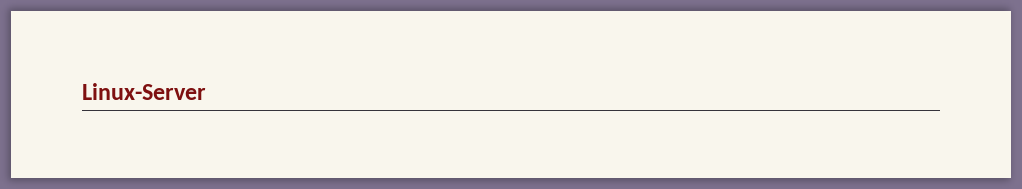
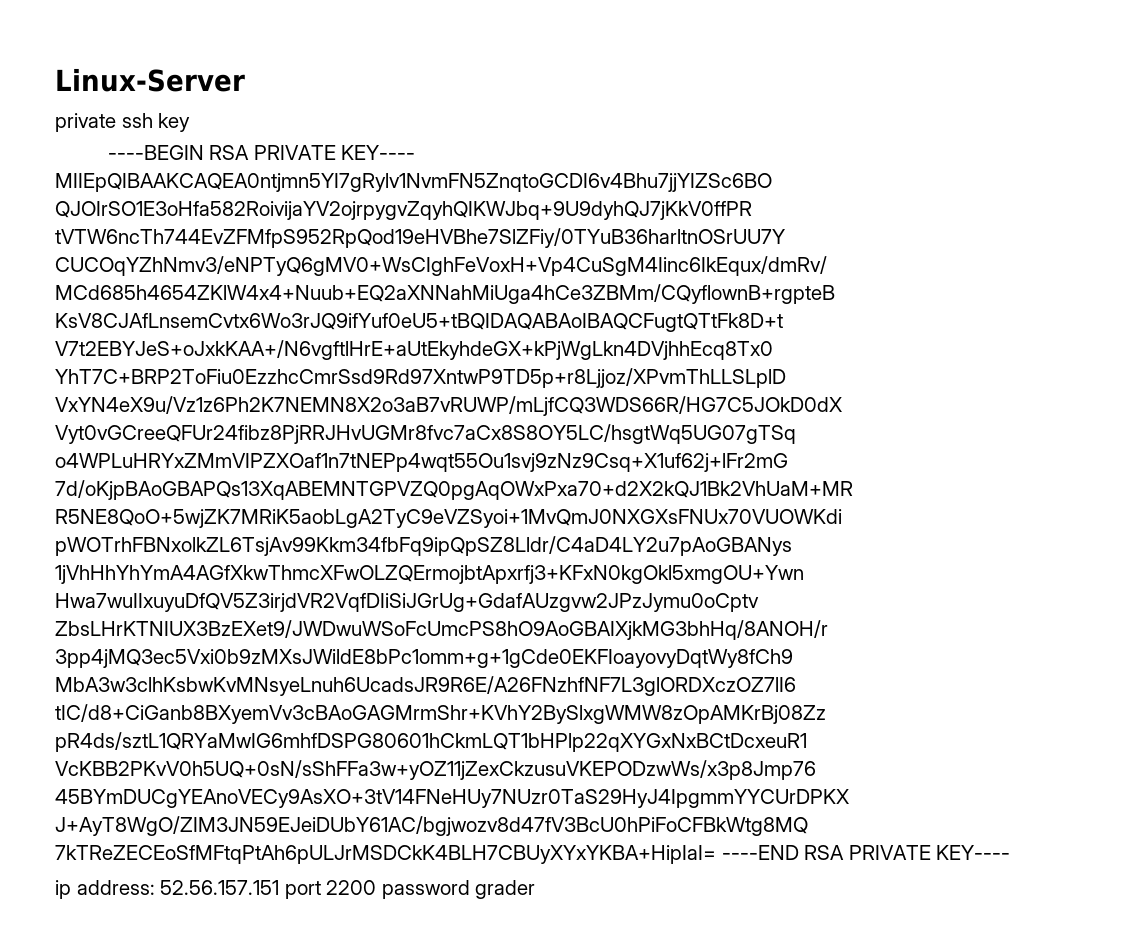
(206, 91) none -> [55,113,191,132] [107,145,416,160] [55,173,772,192] [55,201,752,220] [55,228,785,248] [55,256,827,276] [55,284,835,304] [55,313,783,332] [55,340,773,360] [55,368,786,388] [55,396,842,416] [55,424,796,444] [55,453,788,472] [55,480,853,500] [55,509,842,528] [55,536,792,556] [55,565,804,584] [55,593,759,612] [55,620,828,640] [55,649,793,668] [55,676,796,696] [55,704,826,724] [55,732,807,752] [55,760,816,780] [55,789,849,808] [55,816,808,836] [55,845,1011,864] [55,880,536,899] // private ssh key // ----BEGIN RSA PRIVATE KEY---- MIIEpQIBAAKCAQEA0ntjmn5YI7gRylv1NvmFN5ZnqtoGCDI6v4Bhu7jjYIZSc6BO QJOIrSO1E3oHfa582RoivijaYV2ojrpygvZqyhQIKWJbq+9U9dyhQJ7jKkV0ffPR tVTW6ncTh744EvZFMfpS952RpQod19eHVBhe7SlZFiy/0TYuB36harltnOSrUU7Y CUCOqYZhNmv3/eNPTyQ6gMV0+WsCIghFeVoxH+Vp4CuSgM4Iinc6IkEqux/dmRv/ MCd685h4654ZKlW4x4+Nuub+EQ2aXNNahMiUga4hCe3ZBMm/CQyflownB+rgpteB KsV8CJAfLnsemCvtx6Wo3rJQ9ifYuf0eU5+tBQIDAQABAoIBAQCFugtQTtFk8D+t V7t2EBYJeS+oJxkKAA+/N6vgftlHrE+aUtEkyhdeGX+kPjWgLkn4DVjhhEcq8Tx0 YhT7C+BRP2ToFiu0EzzhcCmrSsd9Rd97XntwP9TD5p+r8Ljjoz/XPvmThLLSLplD VxYN4eX9u/Vz1z6Ph2K7NEMN8X2o3aB7vRUWP/mLjfCQ3WDS66R/HG7C5JOkD0dX Vyt0vGCreeQFUr24fibz8PjRRJHvUGMr8fvc7aCx8S8OY5LC/hsgtWq5UG07gTSq o4WPLuHRYxZMmVIPZXOaf1n7tNEPp4wqt55Ou1svj9zNz9Csq+X1uf62j+lFr2mG 7d/oKjpBAoGBAPQs13XqABEMNTGPVZQ0pgAqOWxPxa70+d2X2kQJ1Bk2VhUaM+MR R5NE8QoO+5wjZK7MRiK5aobLgA2TyC9eVZSyoi+1MvQmJ0NXGXsFNUx70VUOWKdi pWOTrhFBNxolkZL6TsjAv99Kkm34fbFq9ipQpSZ8Lldr/C4aD4LY2u7pAoGBANys 1jVhHhYhYmA4AGfXkwThmcXFwOLZQErmojbtApxrfj3+KFxN0kgOkl5xmgOU+Ywn Hwa7wuIIxuyuDfQV5Z3irjdVR2VqfDIiSiJGrUg+GdafAUzgvw2JPzJymu0oCptv ZbsLHrKTNIUX3BzEXet9/JWDwuWSoFcUmcPS8hO9AoGBAIXjkMG3bhHq/8ANOH/r 3pp4jMQ3ec5Vxi0b9zMXsJWildE8bPc1omm+g+1gCde0EKFIoayovyDqtWy8fCh9 MbA3w3clhKsbwKvMNsyeLnuh6UcadsJR9R6E/A26FNzhfNF7L3glORDXczOZ7lI6 tIC/d8+CiGanb8BXyemVv3cBAoGAGMrmShr+KVhY2BySlxgWMW8zOpAMKrBj08Zz pR4ds/sztL1QRYaMwIG6mhfDSPG80601hCkmLQT1bHPlp22qXYGxNxBCtDcxeuR1 VcKBB2PKvV0h5UQ+0sN/sShFFa3w+yOZ11jZexCkzusuVKEPODzwWs/x3p8Jmp76 45BYmDUCgYEAnoVECy9AsXO+3tV14FNeHUy7NUzr0TaS29HyJ4IpgmmYYCUrDPKX J+AyT8WgO/ZIM3JN59EJeiDUbY61AC/bgjwozv8d47fV3BcU0hPiFoCFBkWtg8MQ 7kTReZECEoSfMFtqPtAh6pULJrMSDCkK4BLH7CBUyXYxYKBA+HipIaI= ----END RSA PRIVATE KEY---- // ip address: 52.56.157.151 port 2200 password grader

